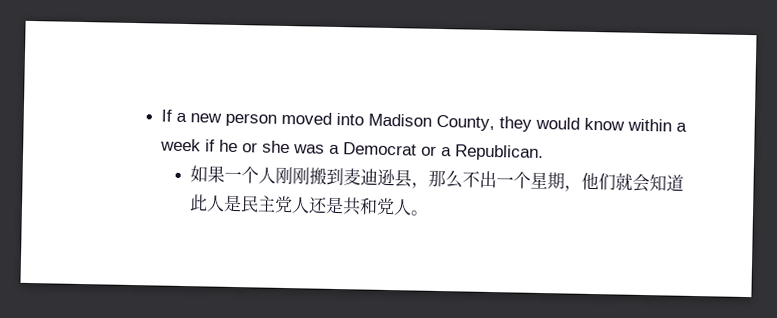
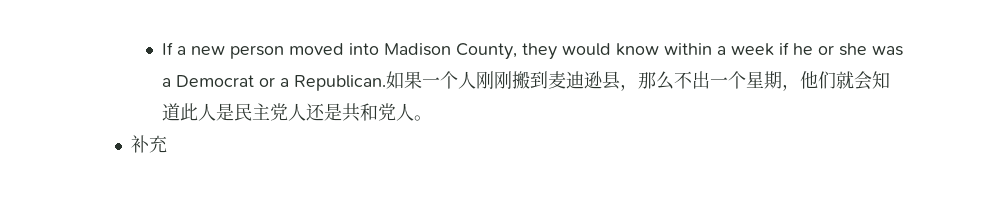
(545, 153) // -> (386, 83) none
(429, 213) none -> [131,135,168,153] // 补充

